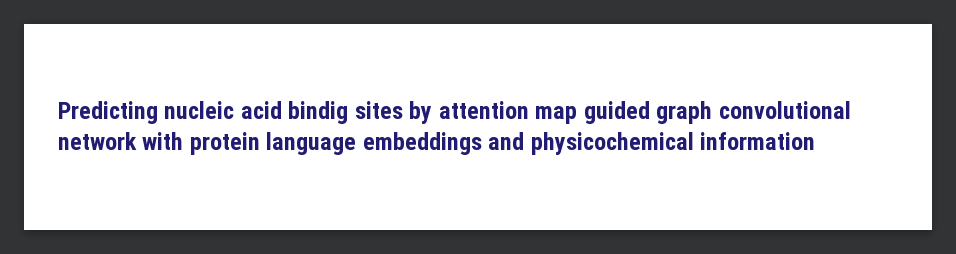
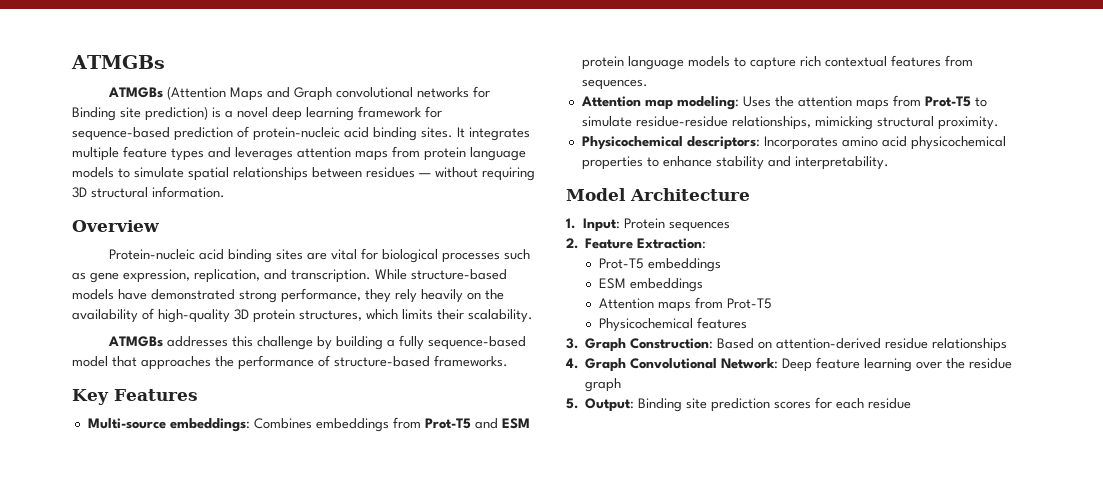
[58,101,851,124] [58,132,816,155] Predicting nucleic acid bindig sites by attention map guided graph convolutional network with protein language embeddings and physicochemical information -> [71,55,165,69] [108,86,491,101] [72,106,442,121] [72,126,530,141] [72,146,526,161] [72,167,535,181] [72,186,225,198] [72,220,159,232] [109,248,531,263] [72,269,507,283] [72,288,504,303] [72,308,533,323] [108,335,527,350] [72,355,508,370] [72,389,198,405] [87,417,530,432] [581,55,973,70] [581,79,648,90] [580,95,987,110] [581,116,999,130] [581,136,1006,150] [581,156,889,170] [566,188,750,201] [566,218,731,232] [566,238,707,249] [599,258,722,272] [599,278,704,292] [599,297,773,312] [599,317,748,332] [566,338,1008,352] [566,357,1013,372] [585,378,622,392] [566,397,912,412] ATMGBs // ATMGBs (Attention Maps and Graph convolutional networks for Binding site prediction) is a novel deep learning framework for sequence-based prediction of protein-nucleic acid binding sites. It integrates multiple feature types and leverages attention maps from protein language models to simulate spatial relationships between residues — without requiring 3D structural information. // Overview // Protein-nucleic acid binding sites are vital for biological processes such as gene expression, replication, and transcription. While structure-based models have demonstrated strong performance, they rely heavily on the availability of high-quality 3D protein structures, which limits their scalability. // ATMGBs addresses this challenge by building a fully sequence-based model that approaches the performance of structure-based frameworks. // Key Features // Multi-source embeddings: Combines embeddings from Prot-T5 and ESM protein language models to capture rich contextual features from sequences. // Attention map modeling: Uses the attention maps from Prot-T5 to simulate residue-residue relationships, mimicking structural proximity. // Physicochemical descriptors: Incorporates amino acid physicochemical properties to enhance stability and interpretability. // Model Architecture // 1. Input: Protein sequences // 2. Feature Extraction: // Prot-T5 embeddings // ESM embeddings // Attention maps from Prot-T5 // Physicochemical features // 3. Graph Construction: Based on attention-derived residue relationships // 4. Graph Convolutional Network: Deep feature learning over the residue graph // 5. Output: Binding site prediction scores for each residue

